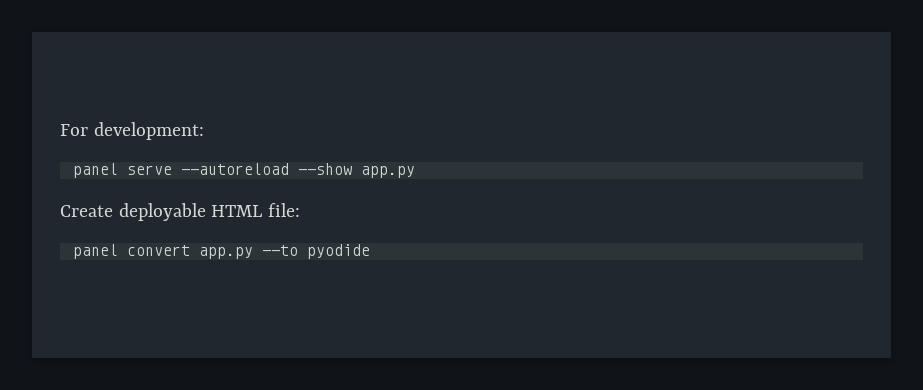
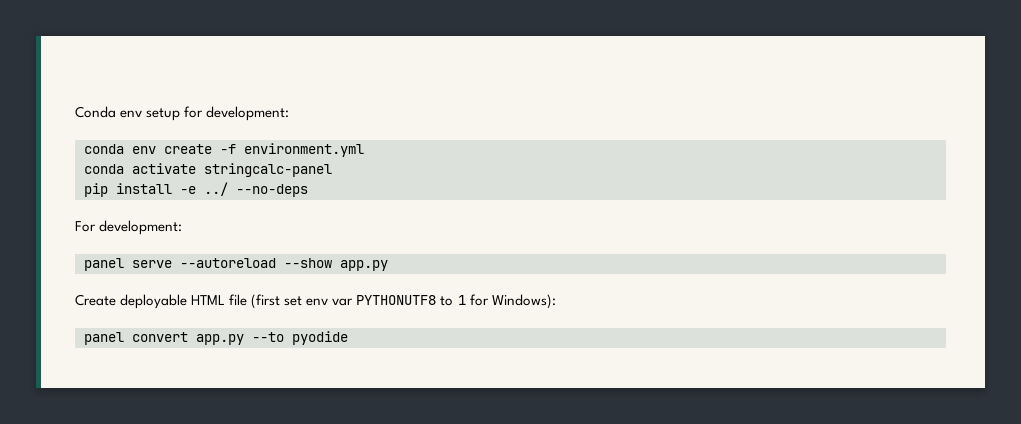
(60, 130) none -> [75,106,290,121] [84,143,364,157] [84,163,332,177] [84,182,308,197] Conda env setup for development: // conda env create -f environment.yml // conda activate stringcalc-panel // pip install -e ../ --no-deps //
[268,203,301,217] file: -> [229,294,556,309] file (first set env var PYTHONUTF8 to 1 for Windows):

